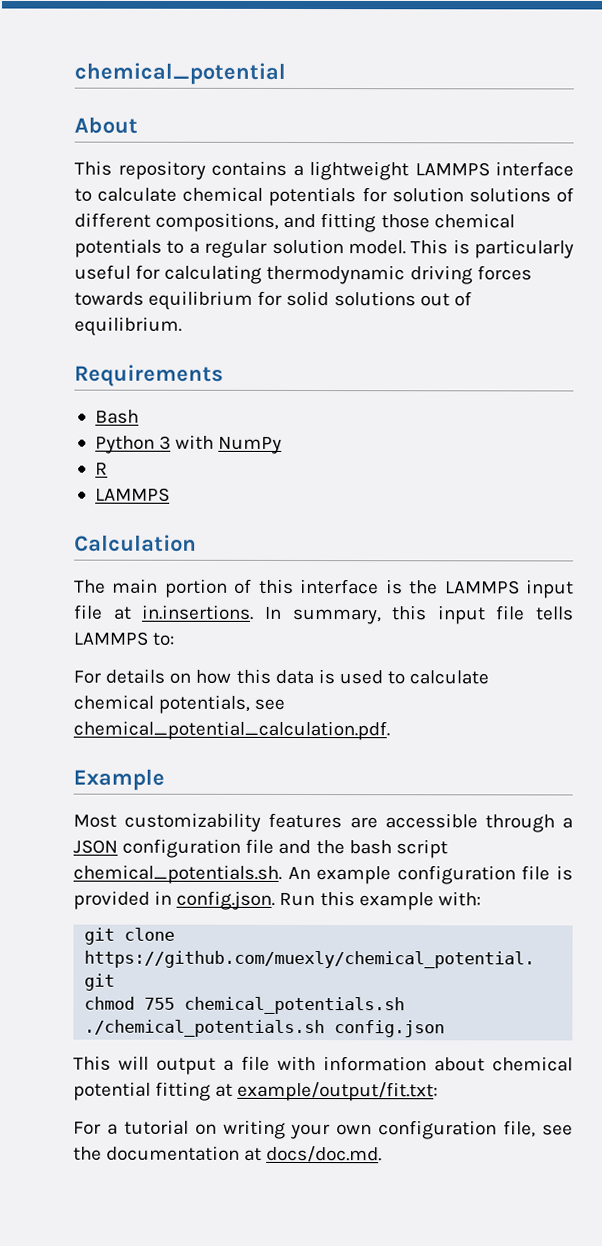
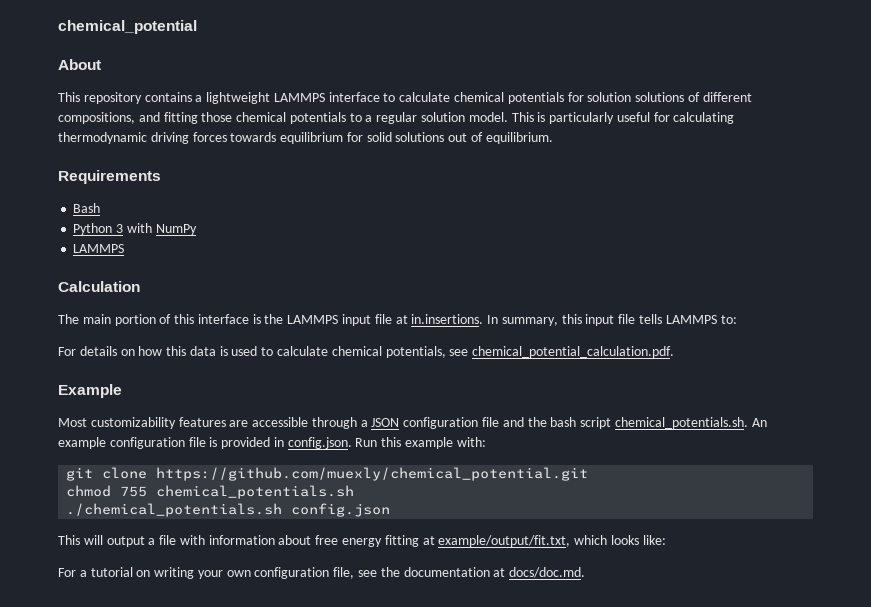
[94,462,108,475] // R -> (197, 229) none
[492,1056,573,1072] [73,1081,439,1102] chemical potential fitting at example/output/fit.txt: -> [315,535,666,547] free energy fitting at example/output/fit.txt, which looks like:

